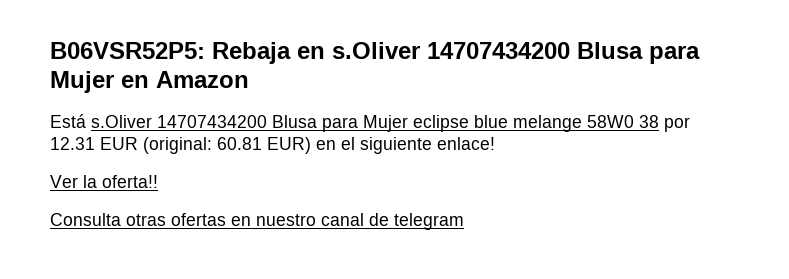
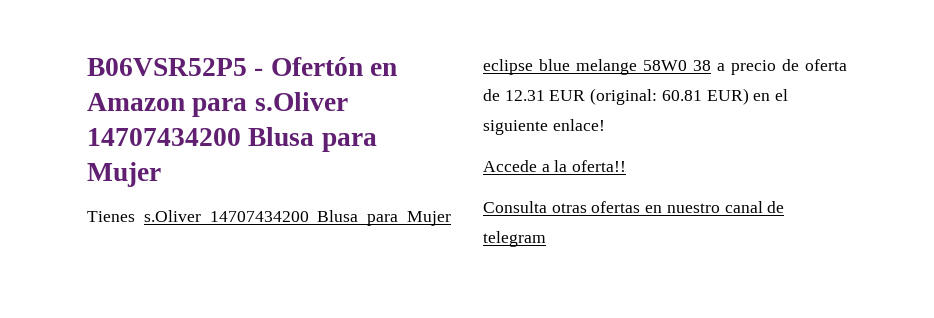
[50,42,700,64] [50,71,249,93] [50,114,86,128] B06VSR52P5: Rebaja en s.Oliver 14707434200 Blusa para Mujer en Amazon // Está -> [87,57,398,76] [87,92,348,117] [87,127,377,152] [87,162,161,187] [87,211,135,222] B06VSR52P5 - Ofertón en Amazon para s.Oliver 14707434200 Blusa para Mujer // Tienes
[664,117,690,132] por -> [717,59,847,75] [483,89,500,101] a precio de oferta de
[50,175,78,188] Ver -> [483,160,550,172] Accede a

